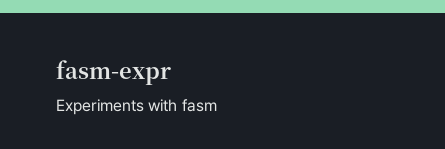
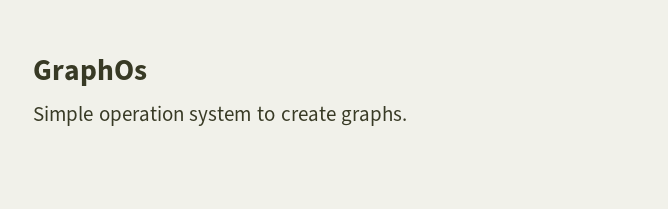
[56,60,171,85] [56,99,217,115] fasm-expr // Experiments with fasm -> [33,59,147,86] [33,105,408,126] GraphOs // Simple operation system to create graphs.

